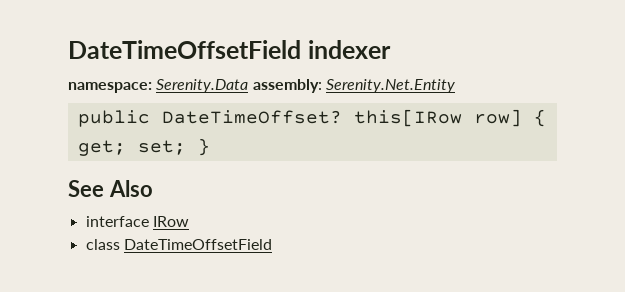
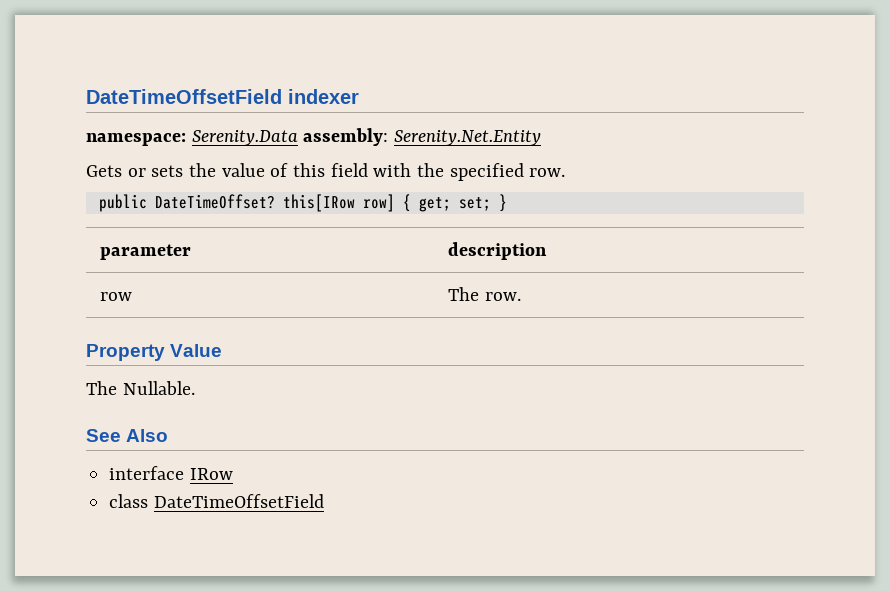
(455, 86) none -> [86,163,566,181] // Gets or sets the value of this field with the specified row.
(210, 147) none -> [99,244,191,260] [447,242,547,260] [99,292,132,301] [447,287,521,301] [86,344,223,361] [86,381,195,395] // parameter | description // row | The row. // Property Value // The Nullable.

